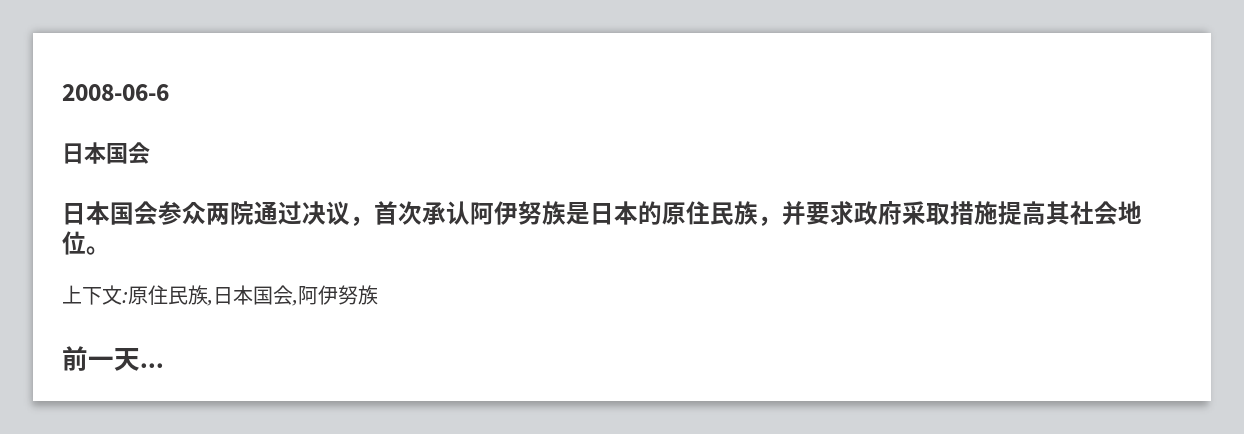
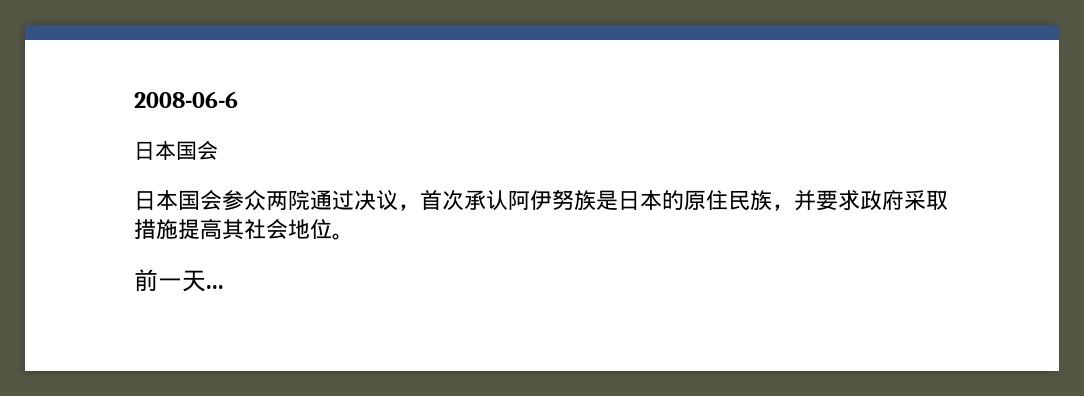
[62,285,378,306] // 上下文:原住民族,日本国会,阿伊努族 -> (354, 236) none

